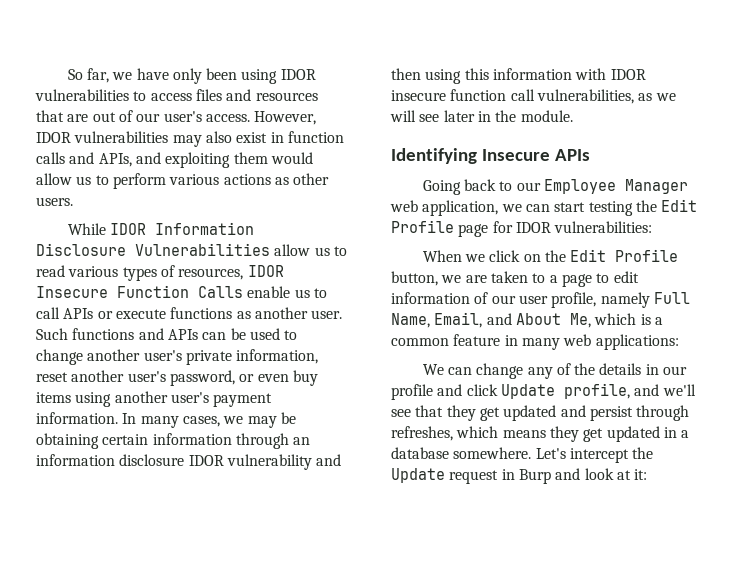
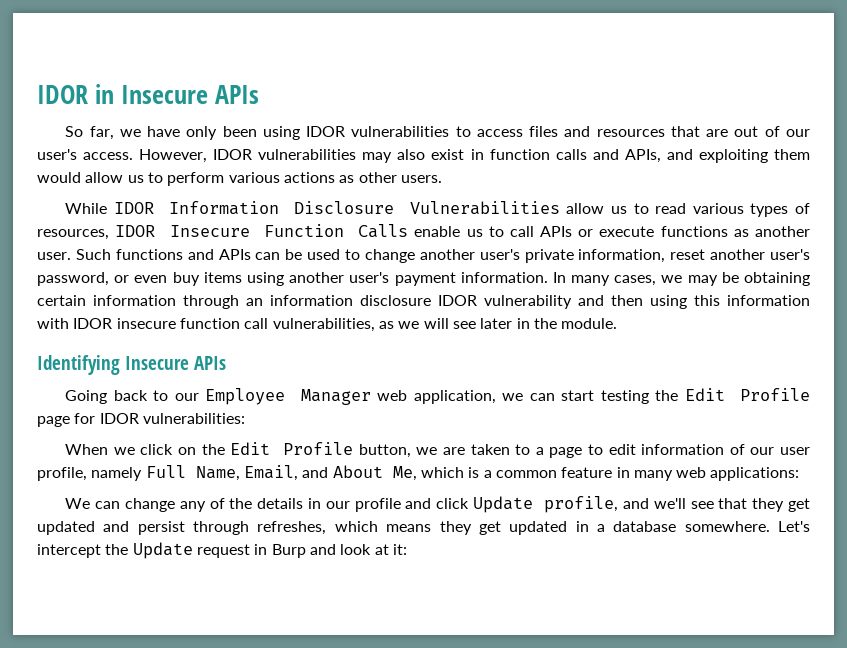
(67, 74) none -> [37,84,259,104] IDOR in Insecure APIs //

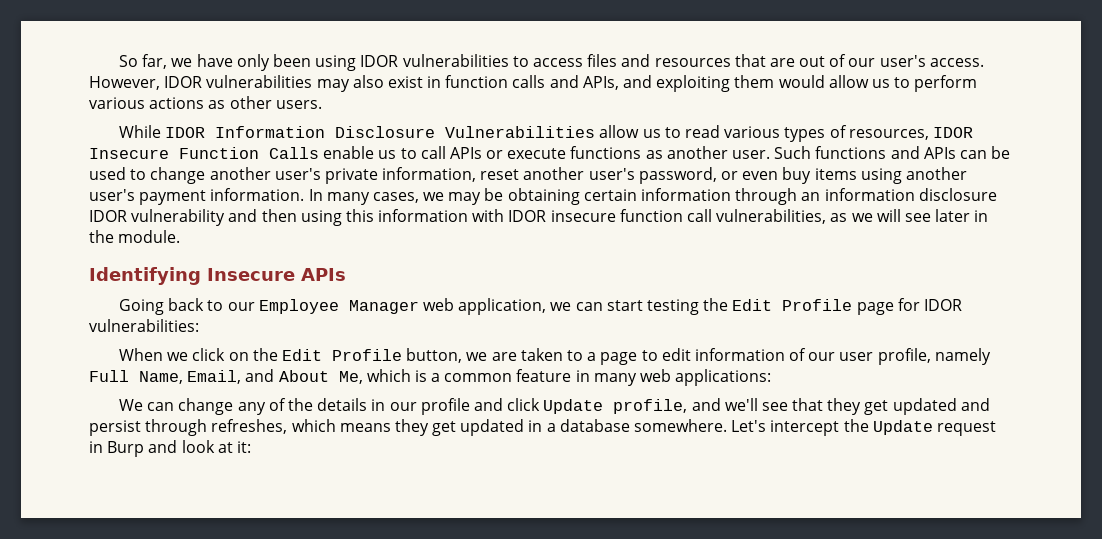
[37,84,259,104] IDOR in Insecure APIs // -> (119, 61) none

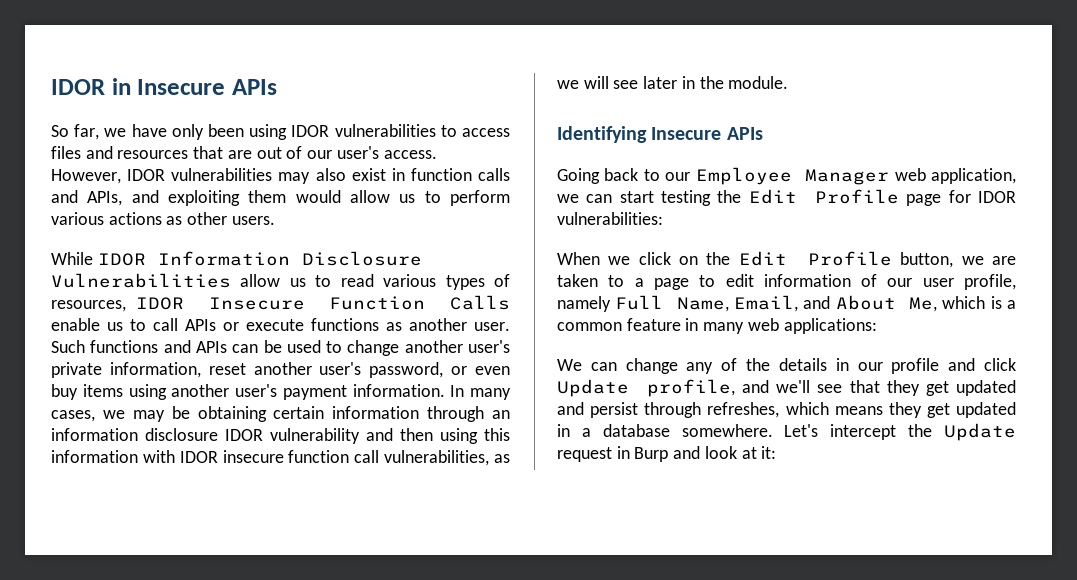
(119, 61) none -> [51,78,277,95] IDOR in Insecure APIs //

